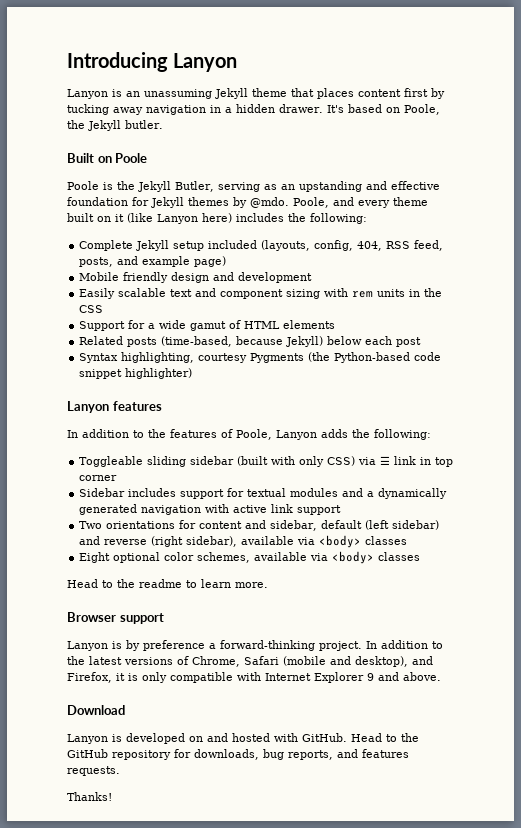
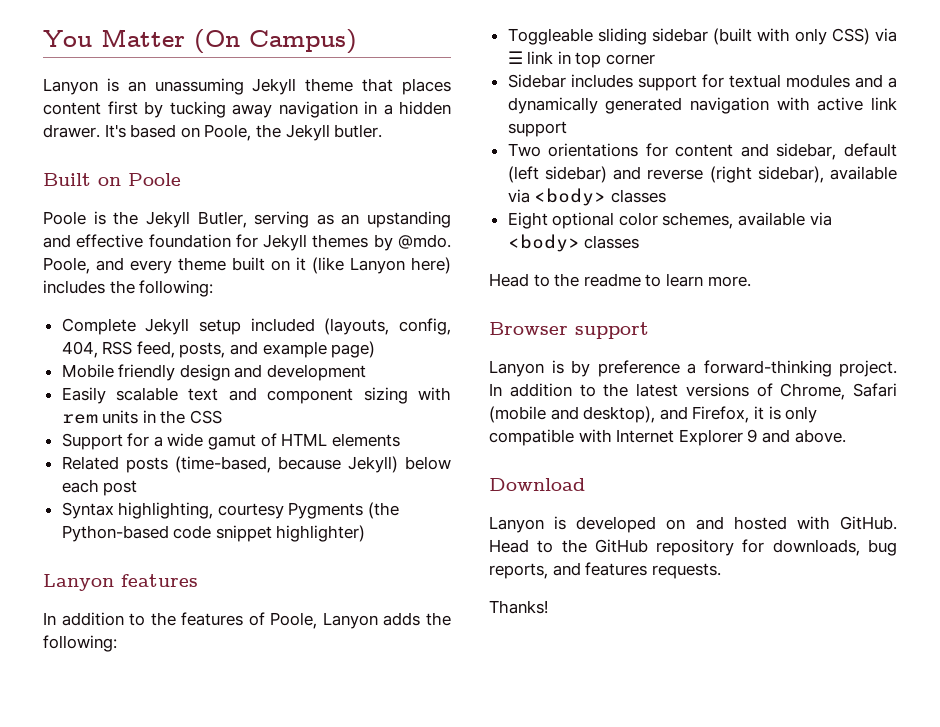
[67,52,238,72] Introducing Lanyon -> [43,29,357,54] You Matter (On Campus)

